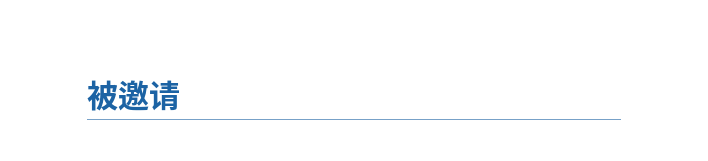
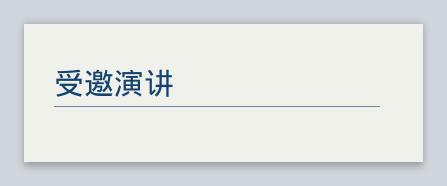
[87,80,180,111] 被邀请 -> [54,69,174,97] 受邀演讲

